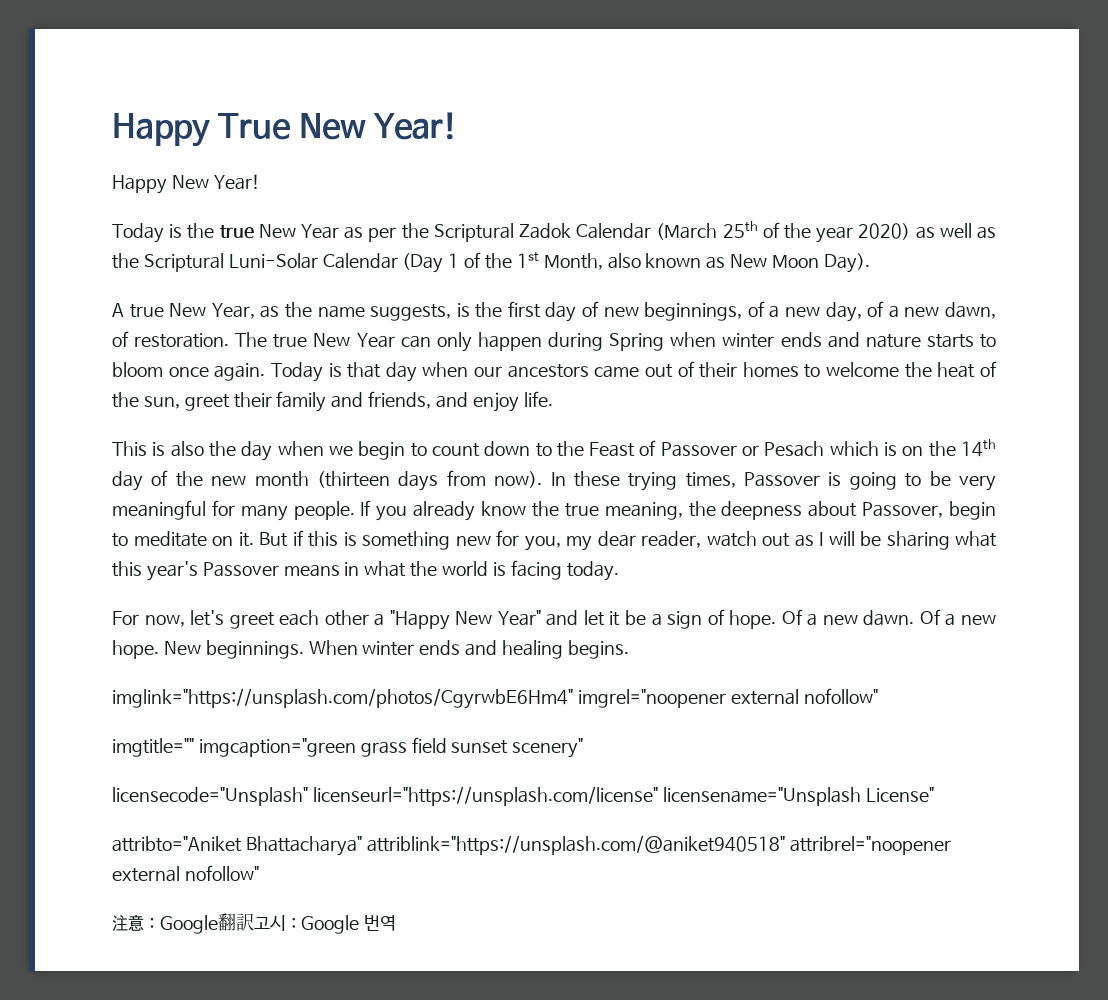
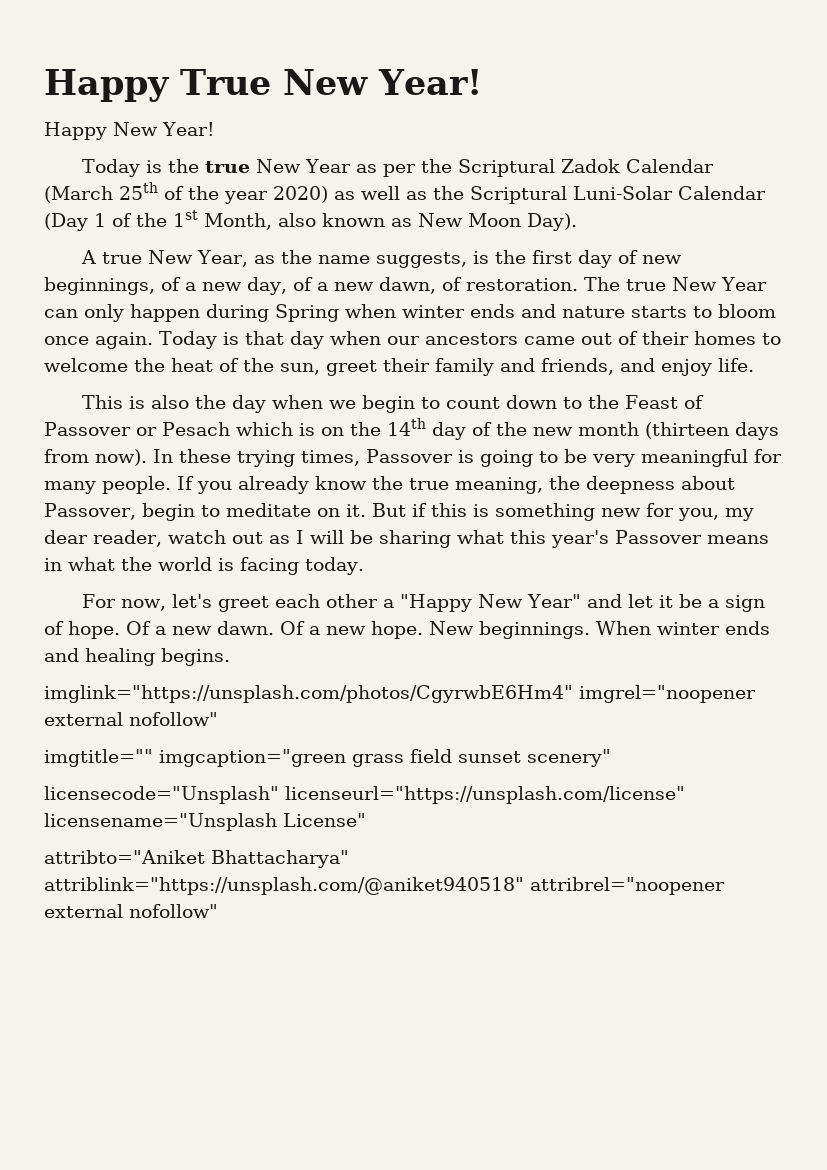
[112,913,396,934] // 注意：Google翻訳고시 : Google 번역 -> (218, 911) none

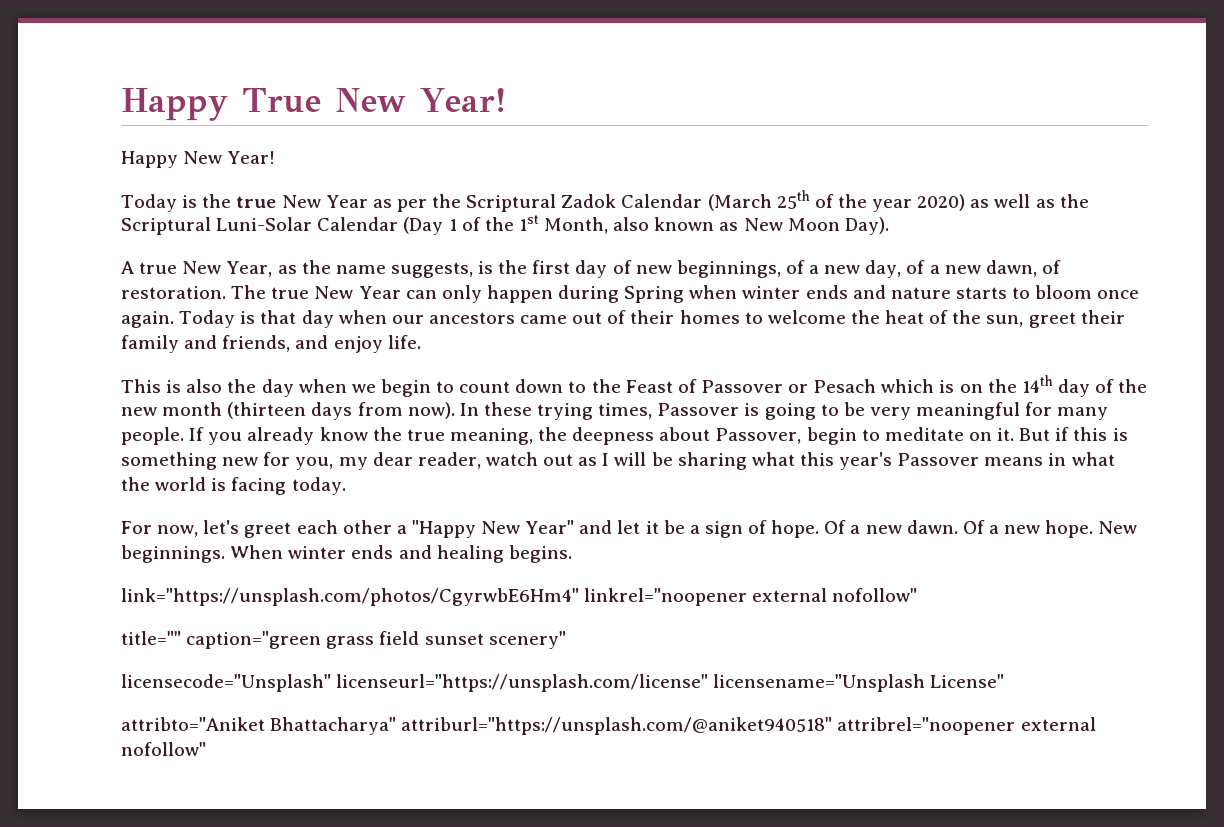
[44,685,756,703] imglink="https://unsplash.com/photos/CgyrwbE6Hm4" imgrel="noopener -> [121,588,748,606] link="https://unsplash.com/photos/CgyrwbE6Hm4" linkrel="noopener
[44,749,346,767] imgtitle="" imgcaption="green -> [121,631,322,649] title="" caption="green
[44,877,524,895] attriblink="https://unsplash.com/@aniket940518" -> [401,717,833,735] attriburl="https://unsplash.com/@aniket940518"

